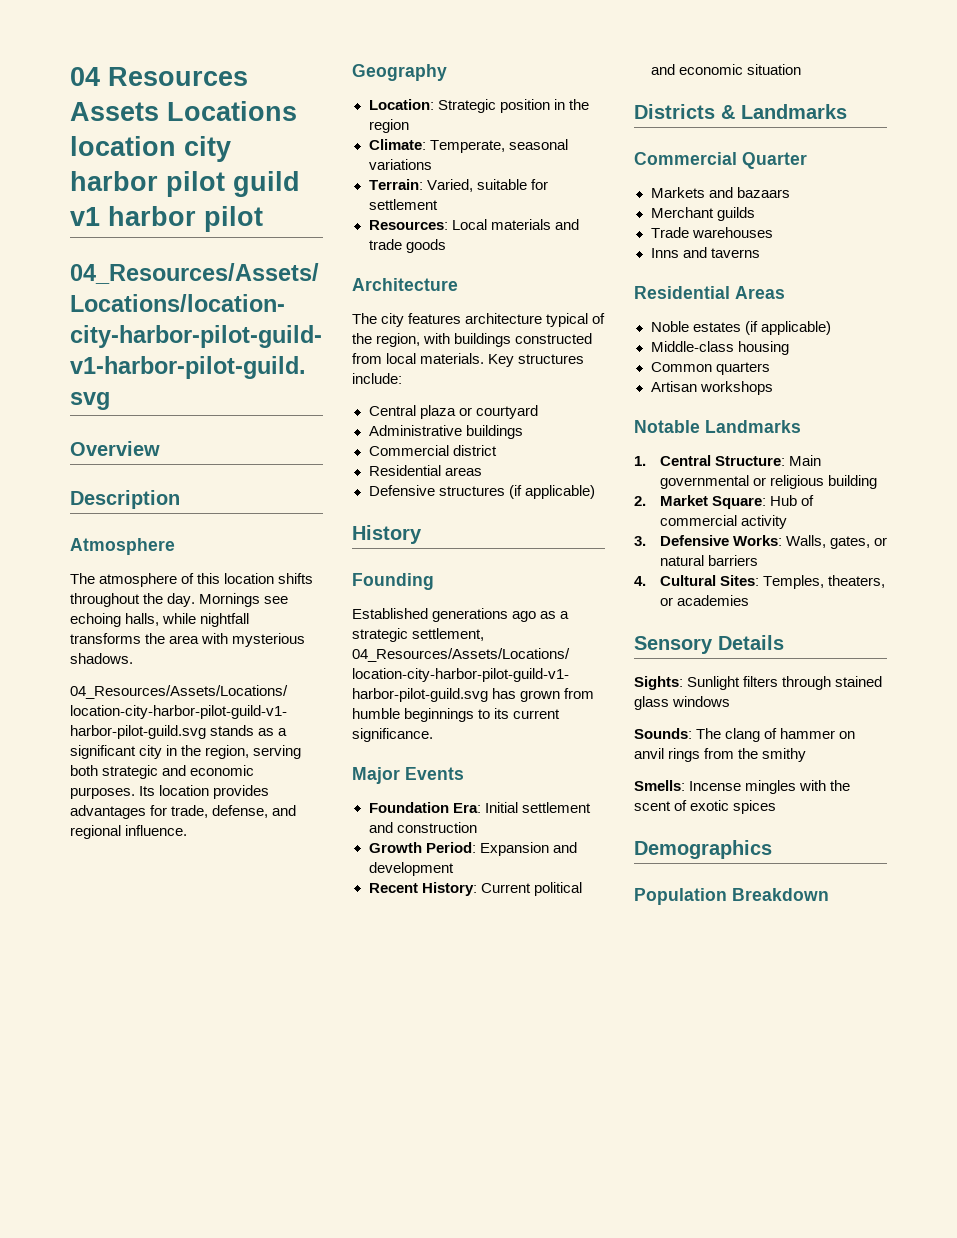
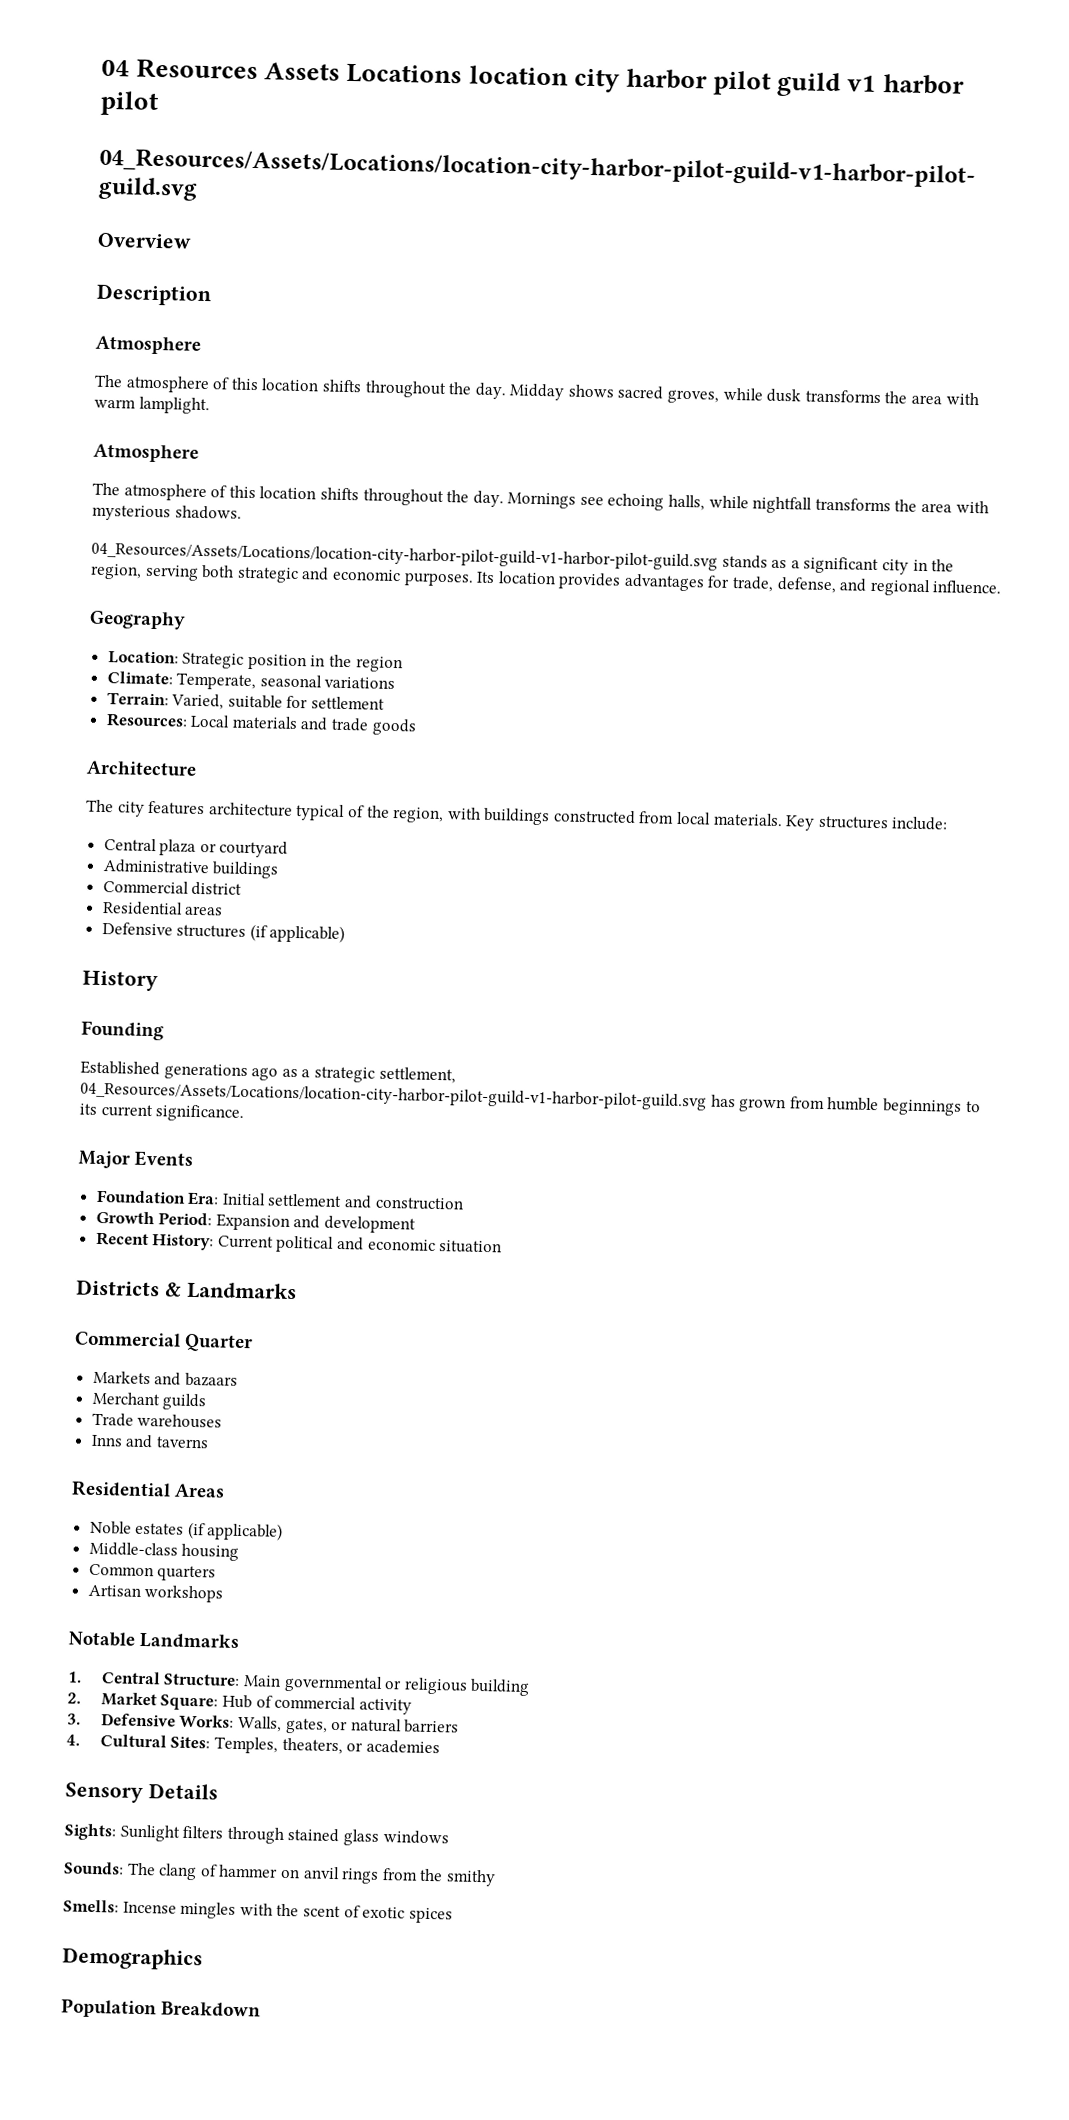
(175, 546) none -> [94,374,979,406] [94,396,210,415] [93,443,199,463] // The atmosphere of this location shifts throughout the day. Midday shows sacred groves, while dusk transforms the area with warm lamplight. // Atmosphere

